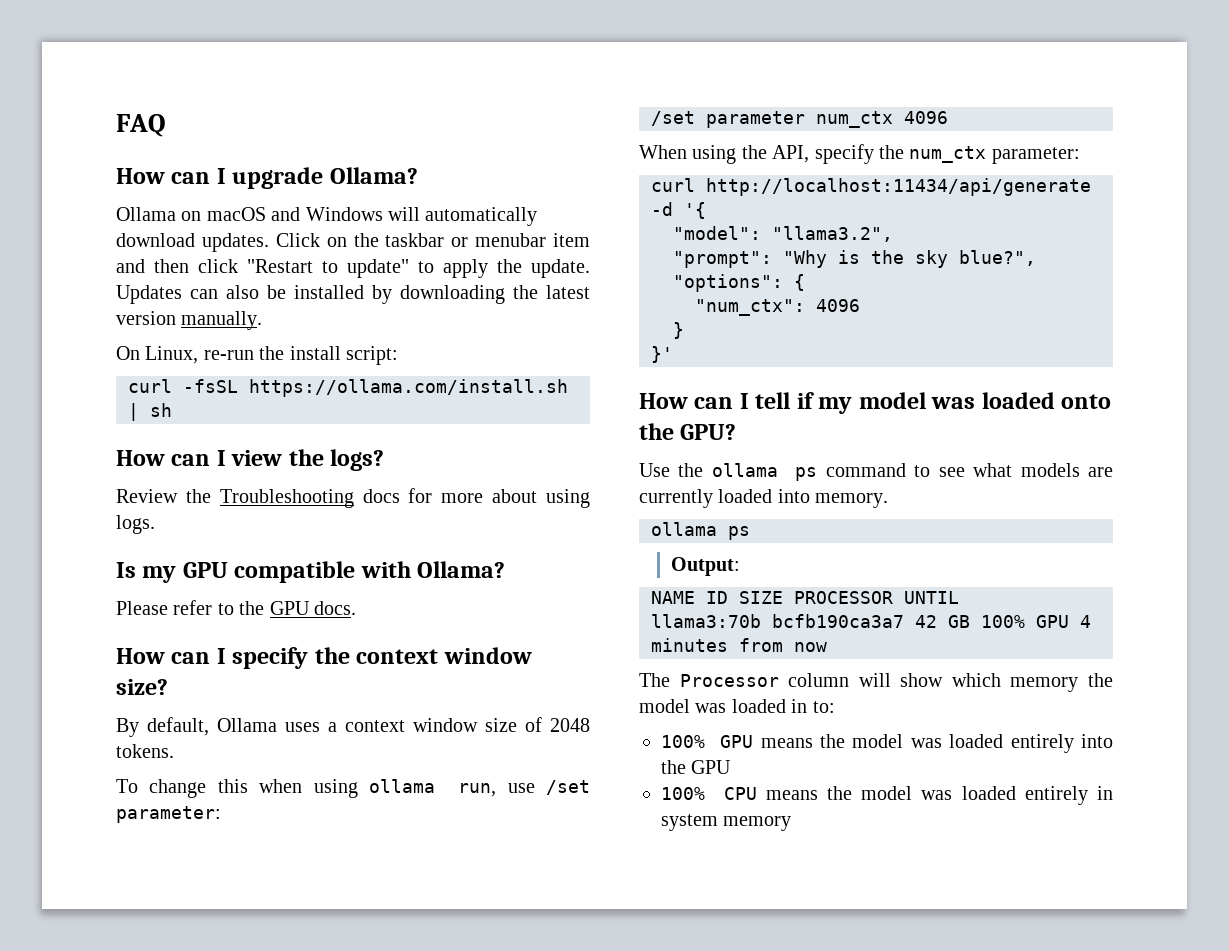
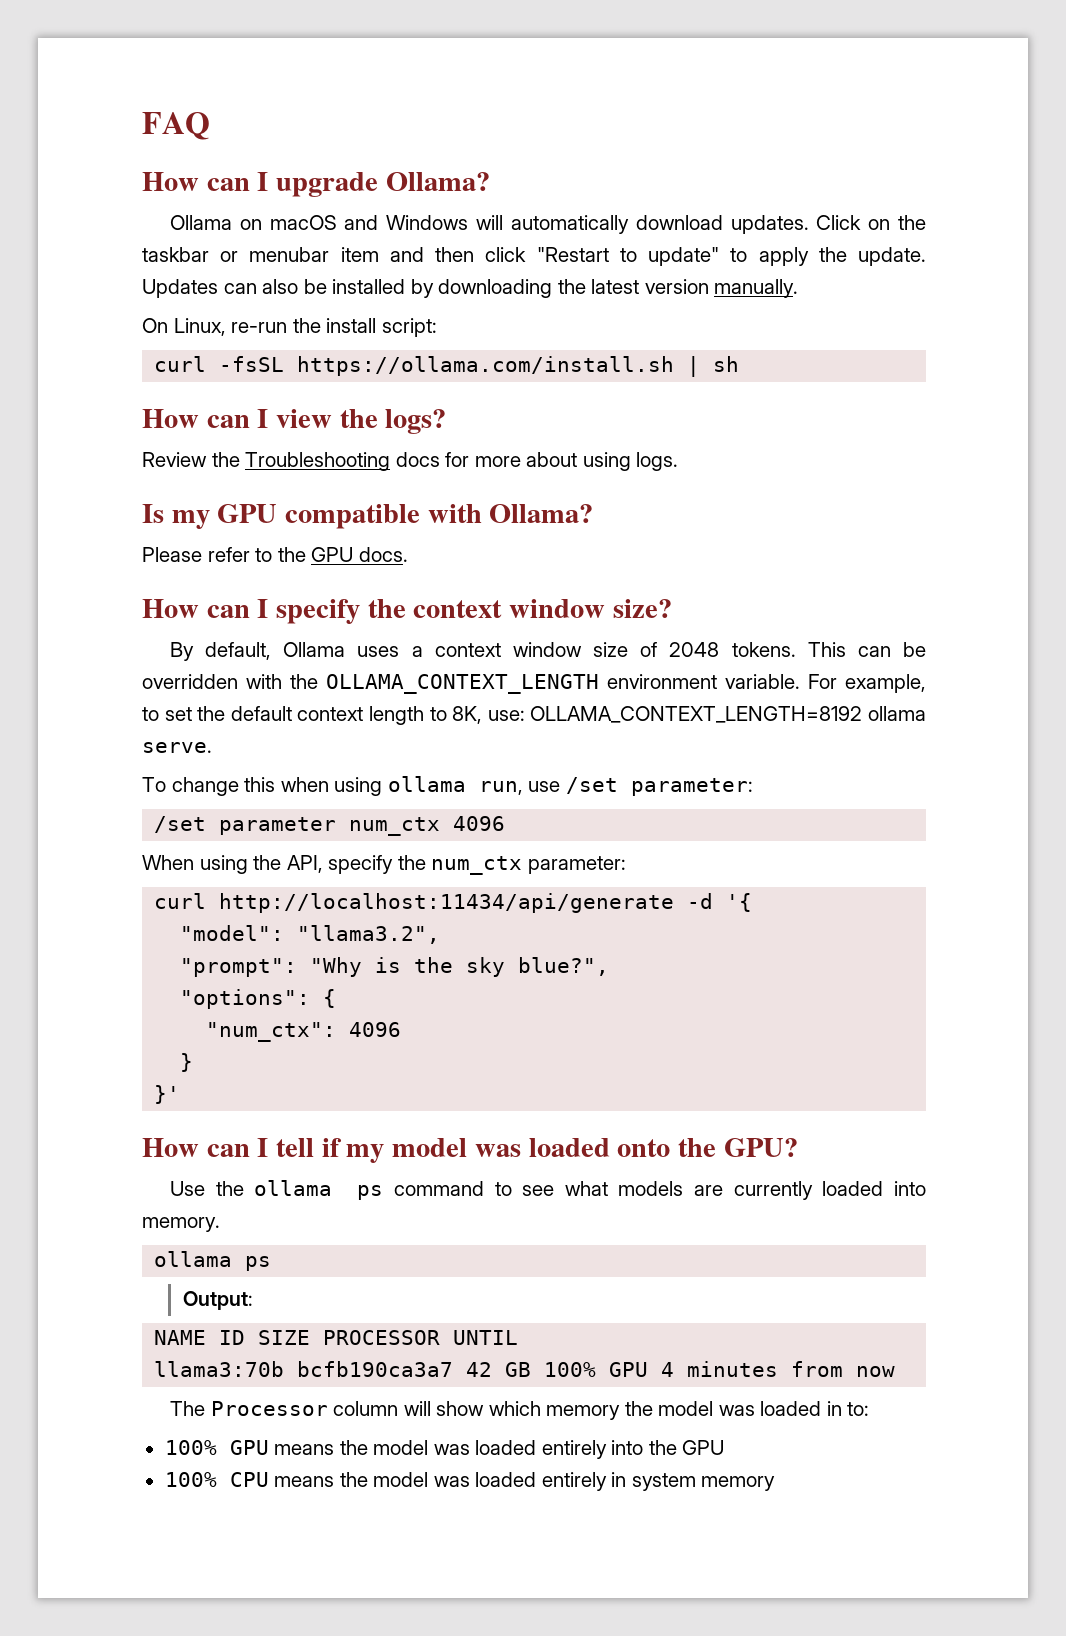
(174, 751) none -> [807,642,927,657] [142,674,926,694] [142,706,927,725] [142,742,212,753] This can be overridden with the OLLAMA_CONTEXT_LENGTH environment variable. For example, to set the default context length to 8K, use: OLLAMA_CONTEXT_LENGTH=8192 ollama serve.

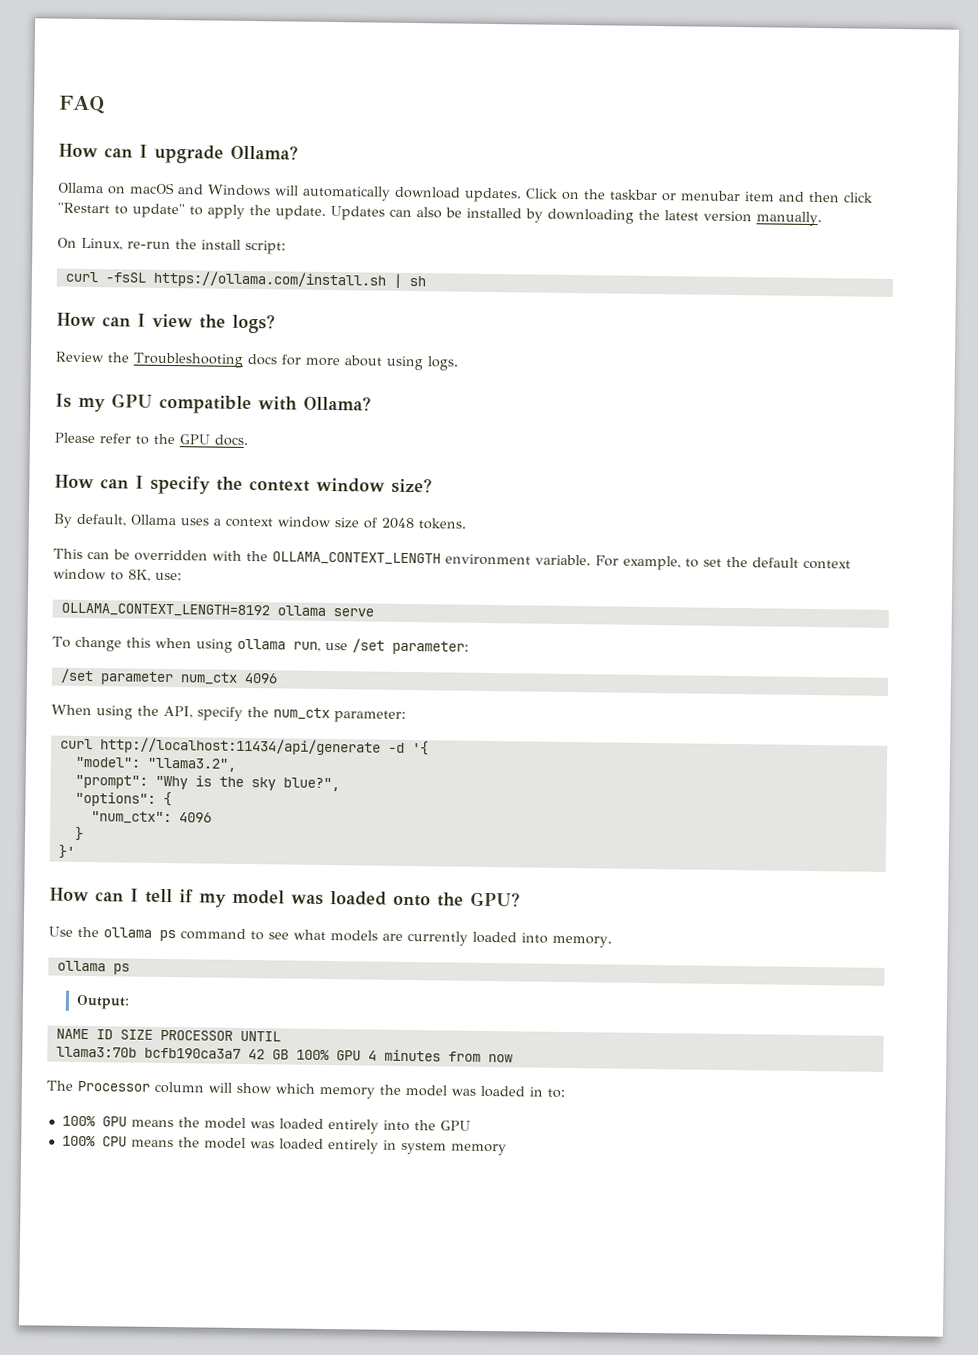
(796, 649) none -> (466, 524) //
[369,706,424,725] length -> [53,568,107,581] window
(525, 715) none -> (182, 576) //
[142,742,212,753] serve. -> [332,608,374,617] serve

